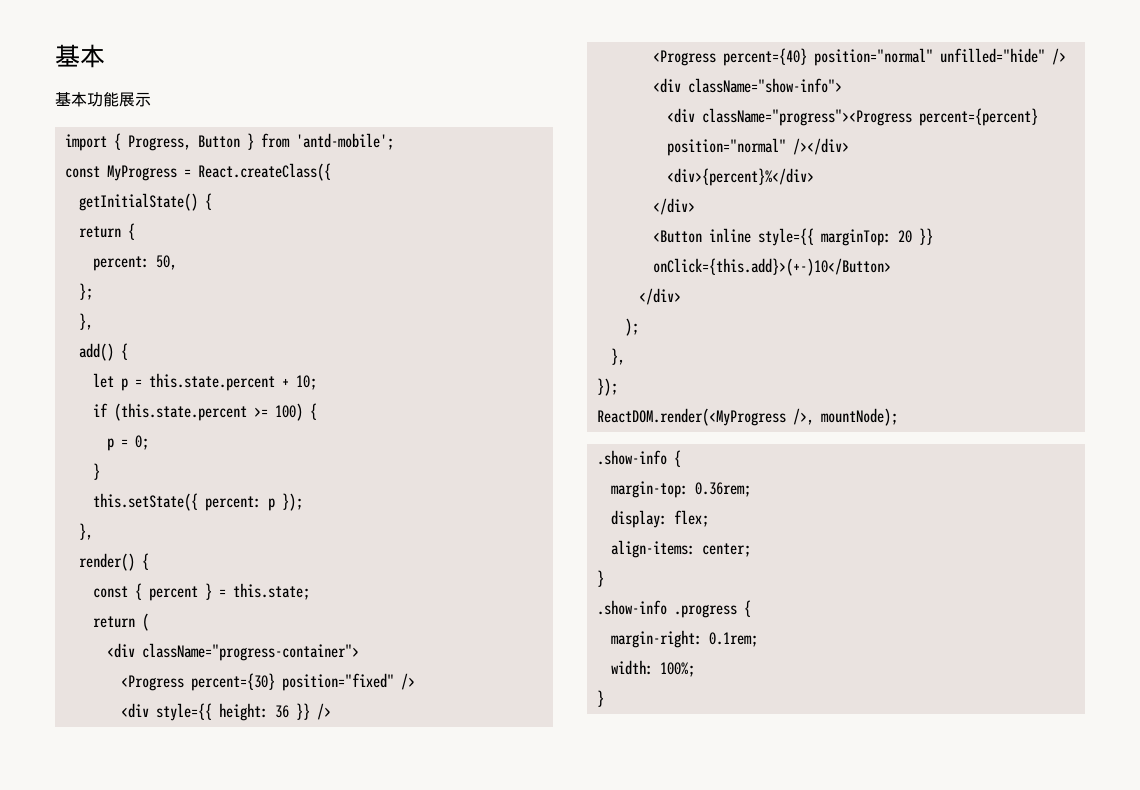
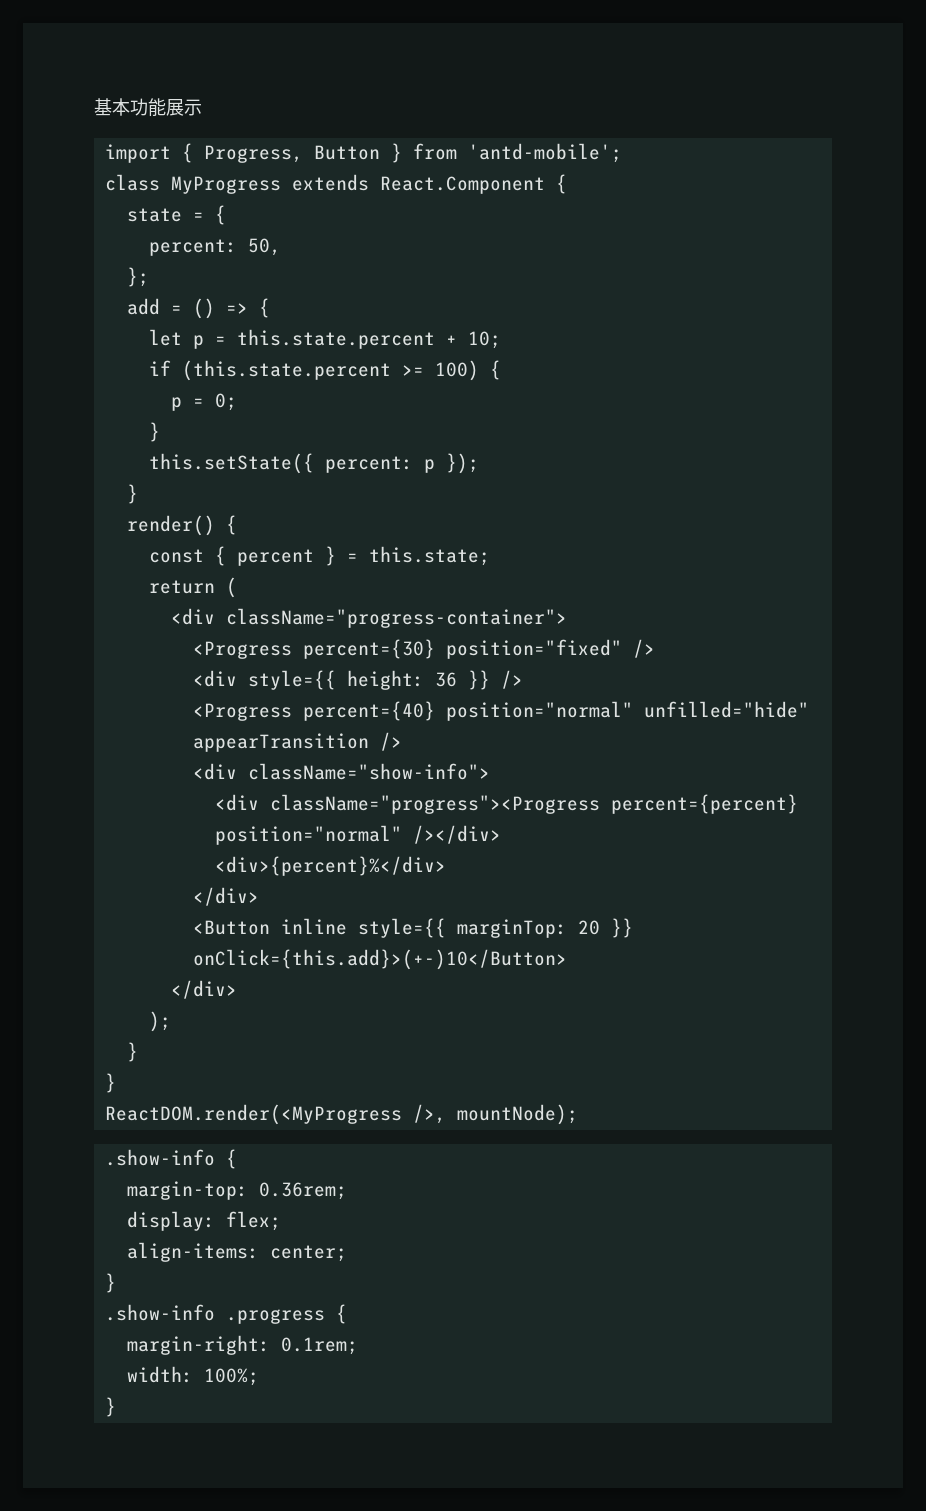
[55,44,105,68] [55,92,87,107] 基本 // 基本 -> [94,98,130,116] 基本
[64,163,331,181] [78,193,212,211] [78,226,121,238] const MyProgress = React.createClass({ // getInitialState() { // return -> [104,174,567,194] [126,208,204,222] class MyProgress extends React.Component { // state =
[78,313,93,330] [78,343,114,361] }, // add() -> [126,298,248,319] add = () =>
[78,523,93,540] }, -> [126,484,138,504] }
(1045, 55) none -> [192,733,369,752] appearTransition
[610,348,625,365] [596,378,618,396] }, // }); -> [126,1042,138,1062] [104,1073,116,1093] } // }

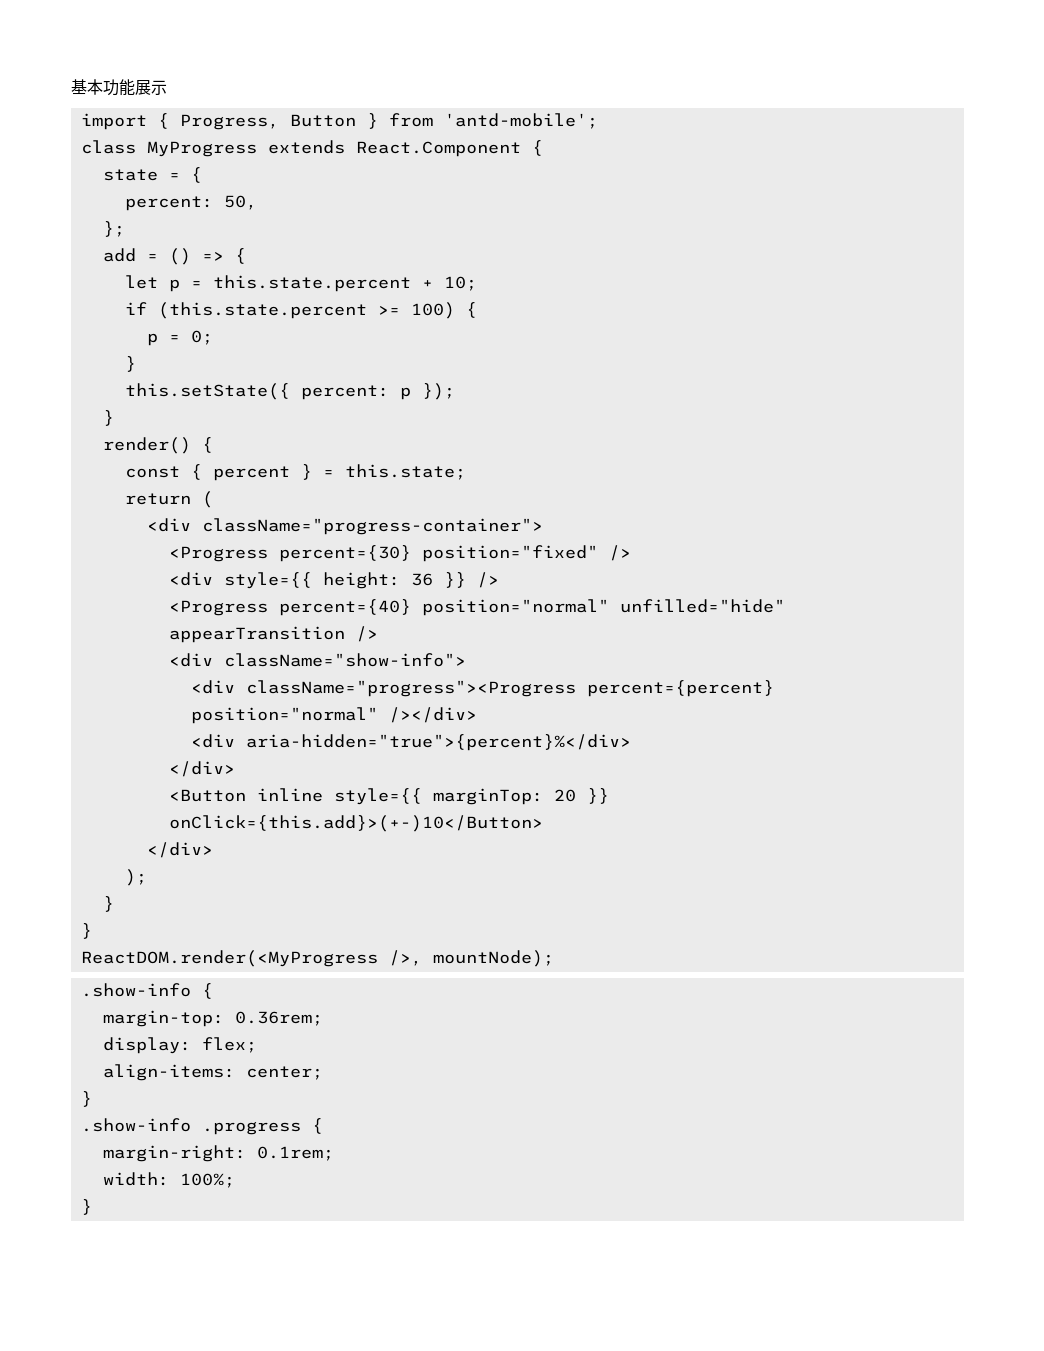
[214,856,446,876] <div>{percent}%</div> -> [190,734,631,751] <div aria-hidden="true">{percent}%</div>

